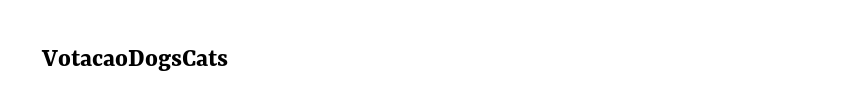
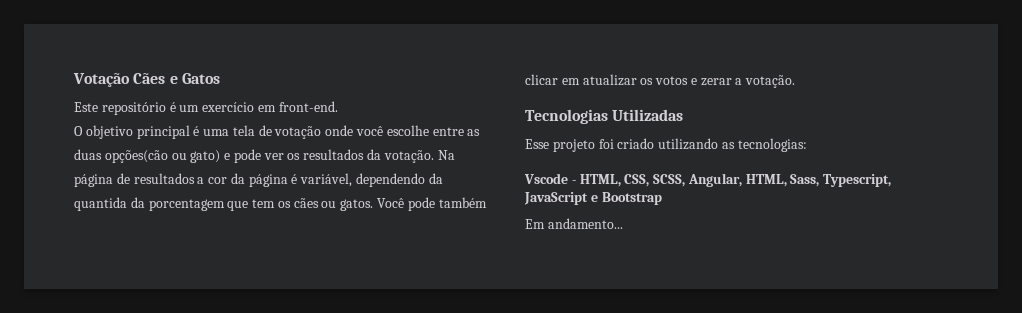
[41,50,228,71] VotacaoDogsCats -> [73,73,220,87] [74,101,338,115] [74,125,481,139] [74,149,455,163] [74,173,443,187] [74,197,487,211] [525,74,796,88] [525,109,684,124] [525,138,807,152] [524,173,892,187] [524,192,662,205] [525,218,623,229] Votação Cães e Gatos // Este repositório é um exercício em front-end. // O objetivo principal é uma tela de votação onde você escolhe entre as duas opções(cão ou gato) e pode ver os resultados da votação. Na página de resultados a cor da página é variável, dependendo da quantida da porcentagem que tem os cães ou gatos. Você pode também clicar em atualizar os votos e zerar a votação. // Tecnologias Utilizadas // Esse projeto foi criado utilizando as tecnologias: // Vscode - HTML, CSS, SCSS, Angular, HTML, Sass, Typescript, JavaScript e Bootstrap // Em andamento...

